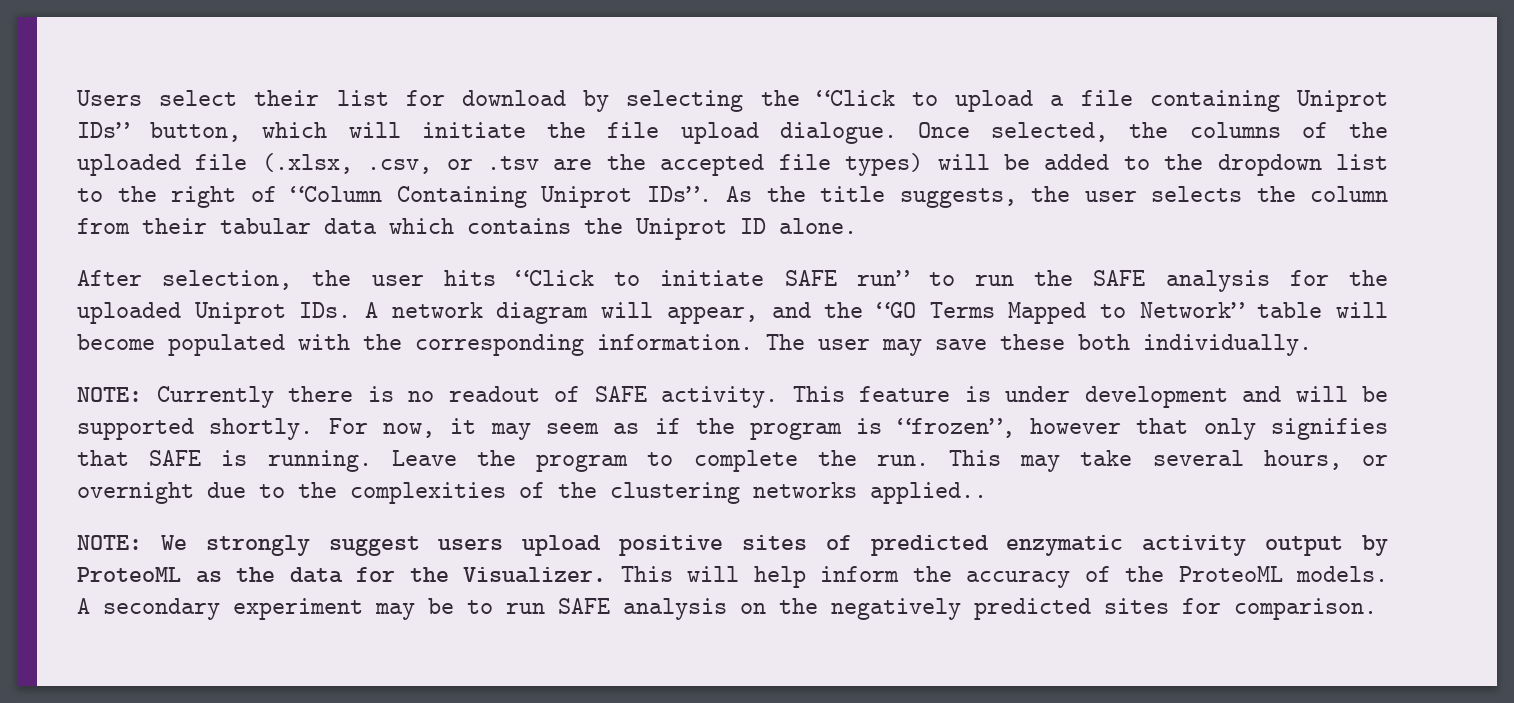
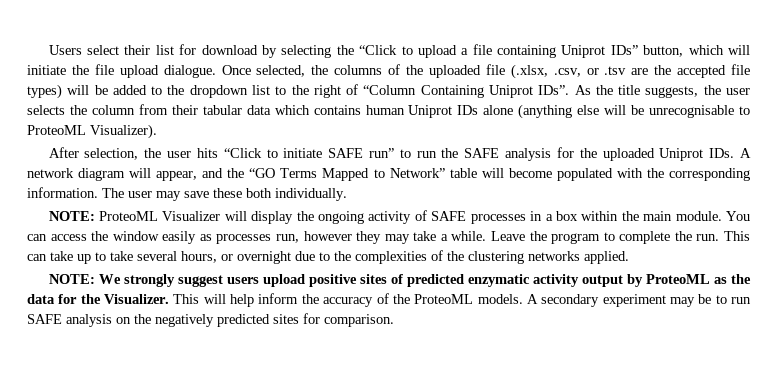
[584,218,857,240] the Uniprot ID alone. -> [365,104,751,119] [27,124,157,139] human Uniprot IDs alone (anything else will be unrecognisable to ProteoML Visualizer).
[156,386,1388,408] [77,418,1388,440] [77,450,372,472] Currently there is no readout of SAFE activity. This feature is under development and will be supported shortly. For now, it may seem as if the program is “frozen”, however that only signifies that SAFE is running. -> [99,210,751,224] [27,231,487,244] ProteoML Visualizer will display the ongoing activity of SAFE processes in a box within the main module. You can access the window easily as processes run, however they may take a while.
[1020,455,1061,472] may -> [27,251,106,264] can take up to
[870,482,987,504] applied.. -> [584,251,629,264] applied.

